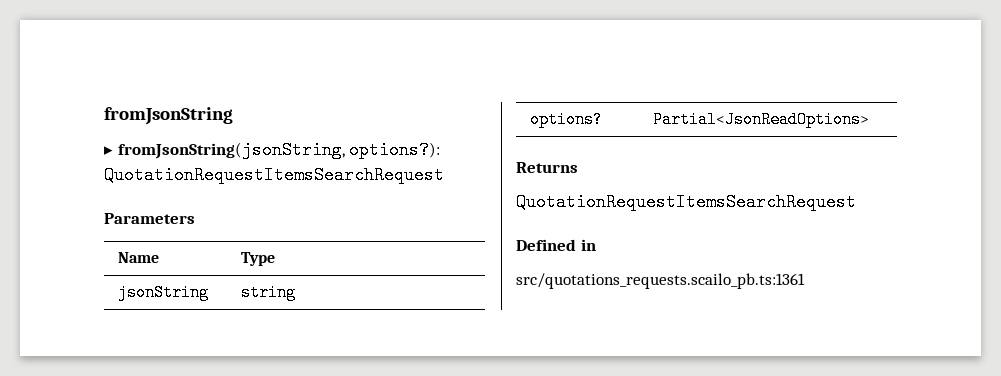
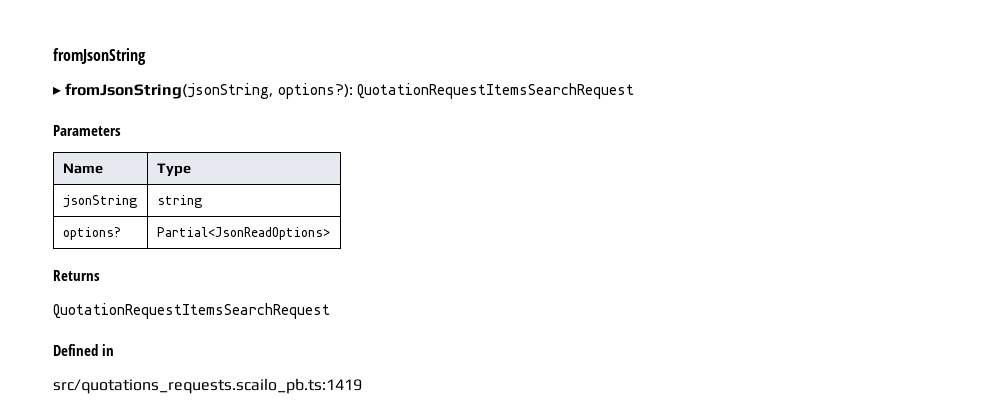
[516,273,805,289] src/quotations_requests.scailo_pb.ts:1361 -> [53,378,362,394] src/quotations_requests.scailo_pb.ts:1419

